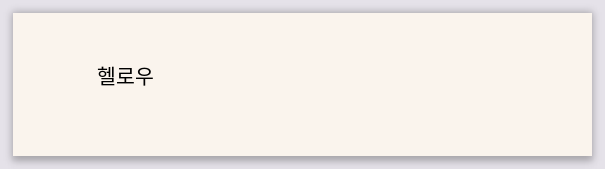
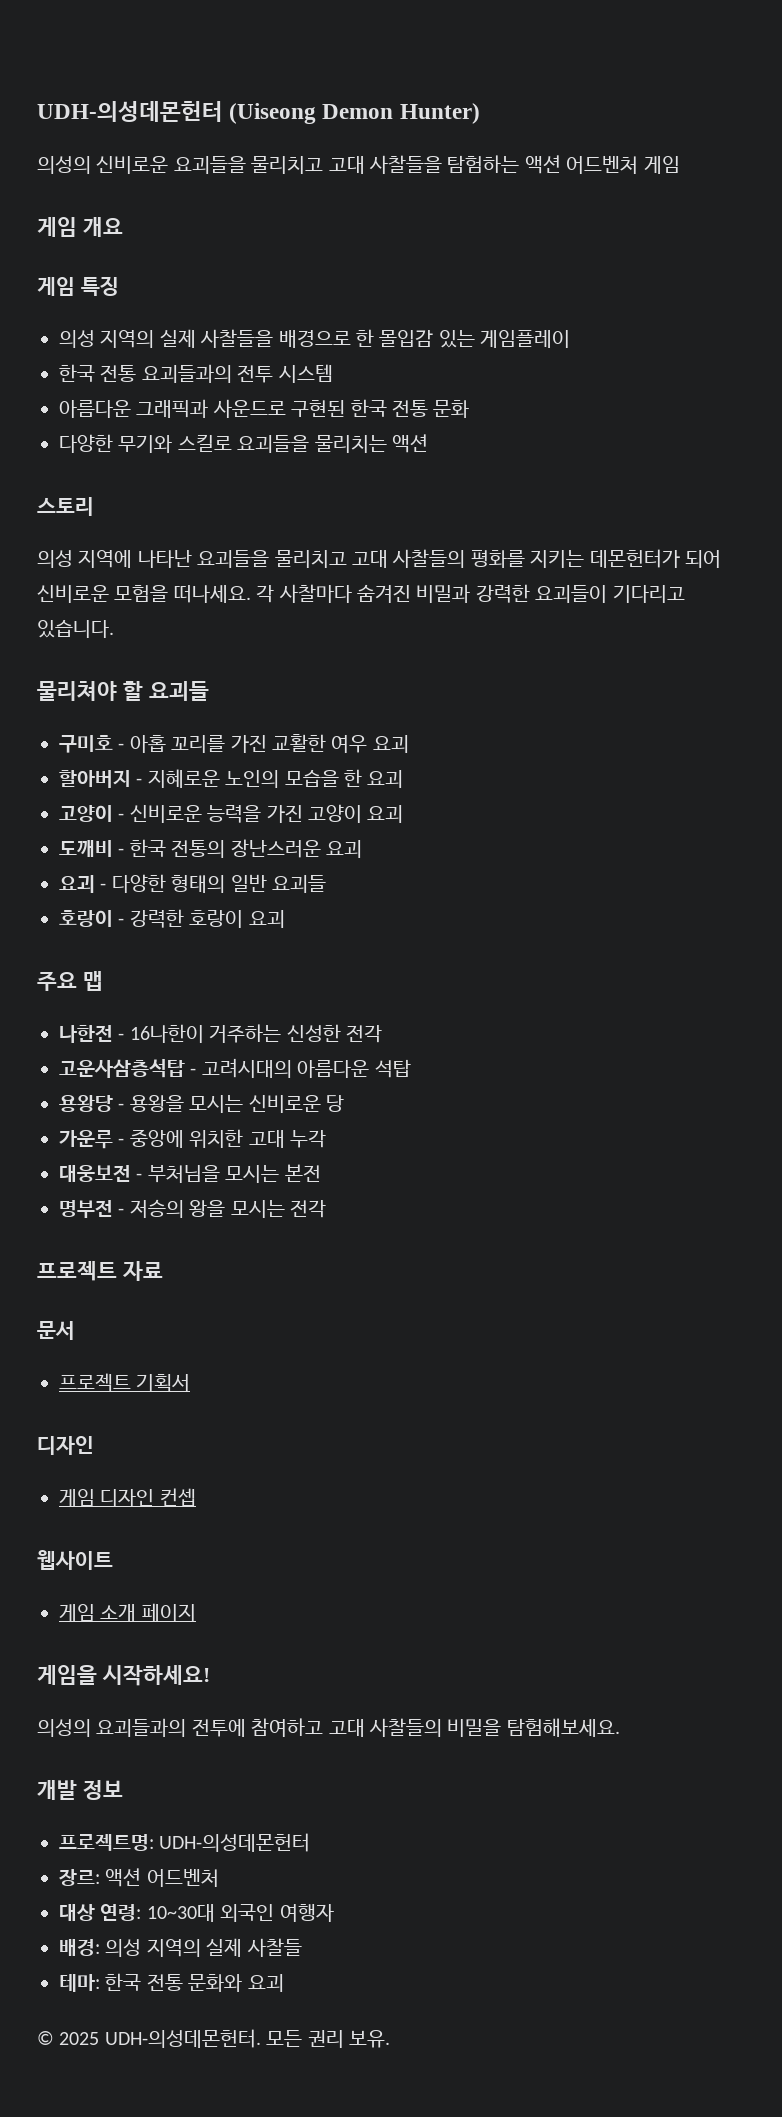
[97,66,154,86] 헬로우 -> [37,101,480,124] [37,155,680,174] [37,217,123,237] [37,276,119,296] [59,329,571,348] [59,364,333,383] [59,399,470,418] [59,434,428,453] [37,497,94,516] [37,549,721,568] [37,584,685,603] [37,620,114,638] [37,681,209,701] [59,734,409,753] [59,769,404,788] [59,804,404,823] [59,839,362,858] [59,874,326,893] [59,909,285,928] [37,971,103,991] [59,1024,382,1043] [59,1058,411,1078] [59,1095,344,1113] [59,1129,326,1149] [59,1164,321,1183] [59,1199,326,1218] [37,1261,163,1281] [37,1321,75,1340] [59,1373,191,1392] [37,1436,94,1455] [59,1488,196,1507] [37,1550,113,1570] [59,1603,196,1622] [37,1665,210,1686] [37,1718,620,1737] [37,1780,123,1800] [59,1833,311,1852] [59,1868,219,1887] [59,1903,334,1922] [59,1938,302,1957] [59,1973,284,1992] [37,2029,390,2048] UDH-의성데몬헌터 (Uiseong Demon Hunter) // 의성의 신비로운 요괴들을 물리치고 고대 사찰들을 탐험하는 액션 어드벤처 게임 // 게임 개요 // 게임 특징 // 의성 지역의 실제 사찰들을 배경으로 한 몰입감 있는 게임플레이 // 한국 전통 요괴들과의 전투 시스템 // 아름다운 그래픽과 사운드로 구현된 한국 전통 문화 // 다양한 무기와 스킬로 요괴들을 물리치는 액션 // 스토리 // 의성 지역에 나타난 요괴들을 물리치고 고대 사찰들의 평화를 지키는 데몬헌터가 되어 신비로운 모험을 떠나세요. 각 사찰마다 숨겨진 비밀과 강력한 요괴들이 기다리고 있습니다. // 물리쳐야 할 요괴들 // 구미호 - 아홉 꼬리를 가진 교활한 여우 요괴 // 할아버지 - 지혜로운 노인의 모습을 한 요괴 // 고양이 - 신비로운 능력을 가진 고양이 요괴 // 도깨비 - 한국 전통의 장난스러운 요괴 // 요괴 - 다양한 형태의 일반 요괴들 // 호랑이 - 강력한 호랑이 요괴 // 주요 맵 // 나한전 - 16나한이 거주하는 신성한 전각 // 고운사삼층석탑 - 고려시대의 아름다운 석탑 // 용왕당 - 용왕을 모시는 신비로운 당 // 가운루 - 중앙에 위치한 고대 누각 // 대웅보전 - 부처님을 모시는 본전 // 명부전 - 저승의 왕을 모시는 전각 // 프로젝트 자료 // 문서 // 프로젝트 기획서 // 디자인 // 게임 디자인 컨셉 // 웹사이트 // 게임 소개 페이지 // 게임을 시작하세요! // 의성의 요괴들과의 전투에 참여하고 고대 사찰들의 비밀을 탐험해보세요. // 개발 정보 // 프로젝트명: UDH-의성데몬헌터 // 장르: 액션 어드벤처 // 대상 연령: 10~30대 외국인 여행자 // 배경: 의성 지역의 실제 사찰들 // 테마: 한국 전통 문화와 요괴 // © 2025 UDH-의성데몬헌터. 모든 권리 보유.

